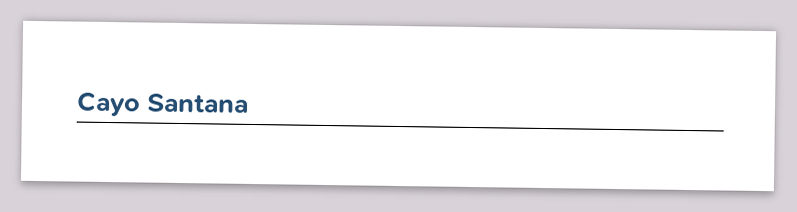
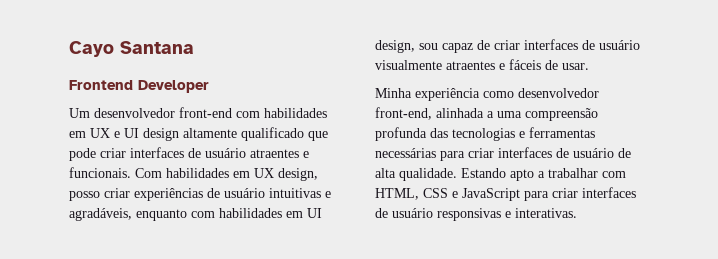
(250, 103) none -> [69,80,209,93] [69,107,327,118] [69,127,328,141] [69,147,309,161] [69,167,318,181] [69,188,331,201] [69,208,322,221] [375,39,640,53] [375,59,589,70] [375,88,599,101] [375,107,598,121] [375,127,595,141] [375,147,631,161] [375,168,626,181] [375,187,636,201] [375,208,577,221] // Frontend Developer // Um desenvolvedor front-end com habilidades em UX e UI design altamente qualificado que pode criar interfaces de usuário atraentes e funcionais. Com habilidades em UX design, posso criar experiências de usuário intuitivas e agradáveis, enquanto com habilidades em UI design, sou capaz de criar interfaces de usuário visualmente atraentes e fáceis de usar. // Minha experiência como desenvolvedor front-end, alinhada a uma compreensão profunda das tecnologias e ferramentas necessárias para criar interfaces de usuário de alta qualidade. Estando apto a trabalhar com HTML, CSS e JavaScript para criar interfaces de usuário responsivas e interativas.

